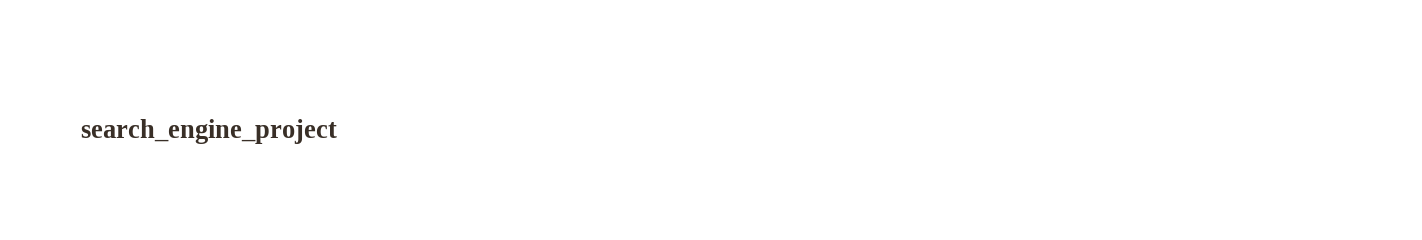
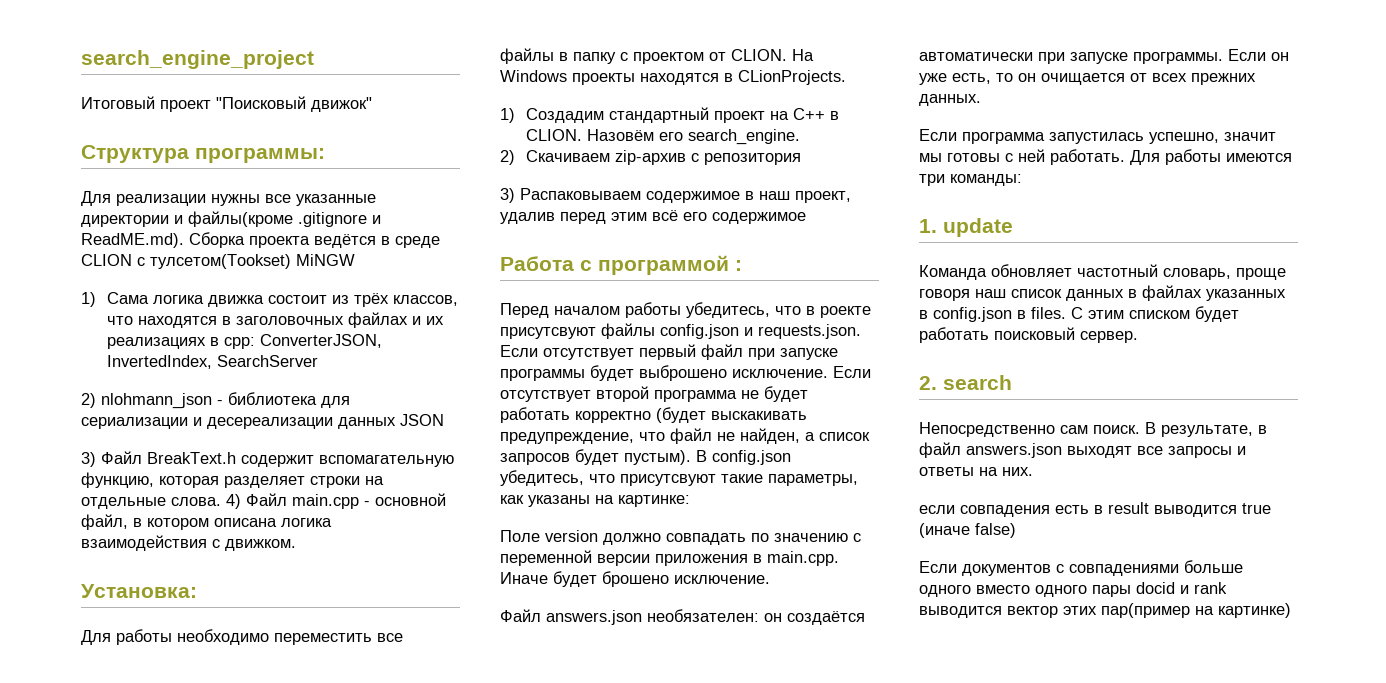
(337, 131) none -> [81,96,372,112] [81,145,325,163] [81,191,376,206] [81,211,381,227] [81,232,440,248] [81,254,355,269] [81,292,458,307] [106,312,444,328] [106,334,382,349] [106,355,318,369] [81,392,350,409] [81,414,444,429] [81,451,454,467] [81,472,384,488] [81,493,446,509] [81,514,332,530] [81,535,296,551] [81,584,197,598] [81,629,403,645] [500,48,814,64] [500,70,846,85] [500,107,839,123] [525,129,800,145] [500,150,801,165] [500,188,851,203] [500,210,806,224] [500,255,742,275] [500,302,871,318] [500,323,861,339] [500,344,838,360] [500,365,871,381] [500,386,808,402] [500,407,807,423] [500,428,870,444] [500,449,791,465] [500,470,858,486] [500,495,690,507] [500,530,861,545] [500,550,839,566] [500,571,770,587] [500,609,865,625] [919,49,1289,64] [919,73,1256,85] [919,94,981,106] [919,129,1276,144] [919,149,1292,165] [919,174,1022,186] [919,218,1013,237] [919,264,1286,280] [919,285,1286,301] [919,306,1239,322] [919,327,1138,343] [919,375,1012,390] [919,422,1267,437] [919,442,1246,458] [919,467,1033,476] [919,502,1271,517] [919,523,1016,538] [919,560,1243,576] [919,582,1227,597] [919,603,1291,618] // Итоговый проект "Поисковый движок" // Структура программы: // Для реализации нужны все указанные директории и файлы(кроме .gitignore и ReadME.md). Сборка проекта ведётся в среде CLION с тулсетом(Tookset) MiNGW // 1) Сама логика движка состоит из трёх классов, что находятся в заголовочных файлах и их реализациях в cpp: ConverterJSON, InvertedIndex, SearchServer // 2) nlohmann_json - библиотека для сериализации и десереализации данных JSON // 3) Файл BreakText.h содержит вспомагательную функцию, которая разделяет строки на отдельные слова. 4) Файл main.cpp - основной файл, в котором описана логика взаимодействия с движком. // Установка: // Для работы необходимо переместить все файлы в папку с проектом от CLION. На Windows проекты находятся в CLionProjects. // 1) Создадим стандартный проект на C++ в CLION. Назовём его search_engine. // 2) Скачиваем zip-архив с репозитория // 3) Распаковываем содержимое в наш проект, удалив перед этим всё его содержимое // Работа с программой : // Перед началом работы убедитесь, что в роекте присутсвуют файлы config.json и requests.json. Если отсутствует первый файл при запуске программы будет выброшено исключение. Если отсутствует второй программа не будет работать корректно (будет выскакивать предупреждение, что файл не найден, а список запросов будет пустым). В config.json убедитесь, что присутсвуют такие параметры, как указаны на картинке: // Поле version должно совпадать по значению с переменной версии приложения в main.cpp. Иначе будет брошено исключение. // Файл answers.json необязателен: он создаётся автоматически при запуске программы. Если он уже есть, то он очищается от всех прежних данных. // Если программа запустилась успешно, значит мы готовы с ней работать. Для работы имеются три команды: // 1. update // Команда обновляет частотный словарь, проще говоря наш список данных в файлах указанных в config.json в files. С этим списком будет работать поисковый сервер. // 2. search // Непосредственно сам поиск. В результате, в файл answers.json выходят все запросы и ответы на них. // если совпадения есть в result выводится true (иначе false) // Если документов с совпадениями больше одного вместо одного пары docid и rank выводится вектор этих пар(пример на картинке)

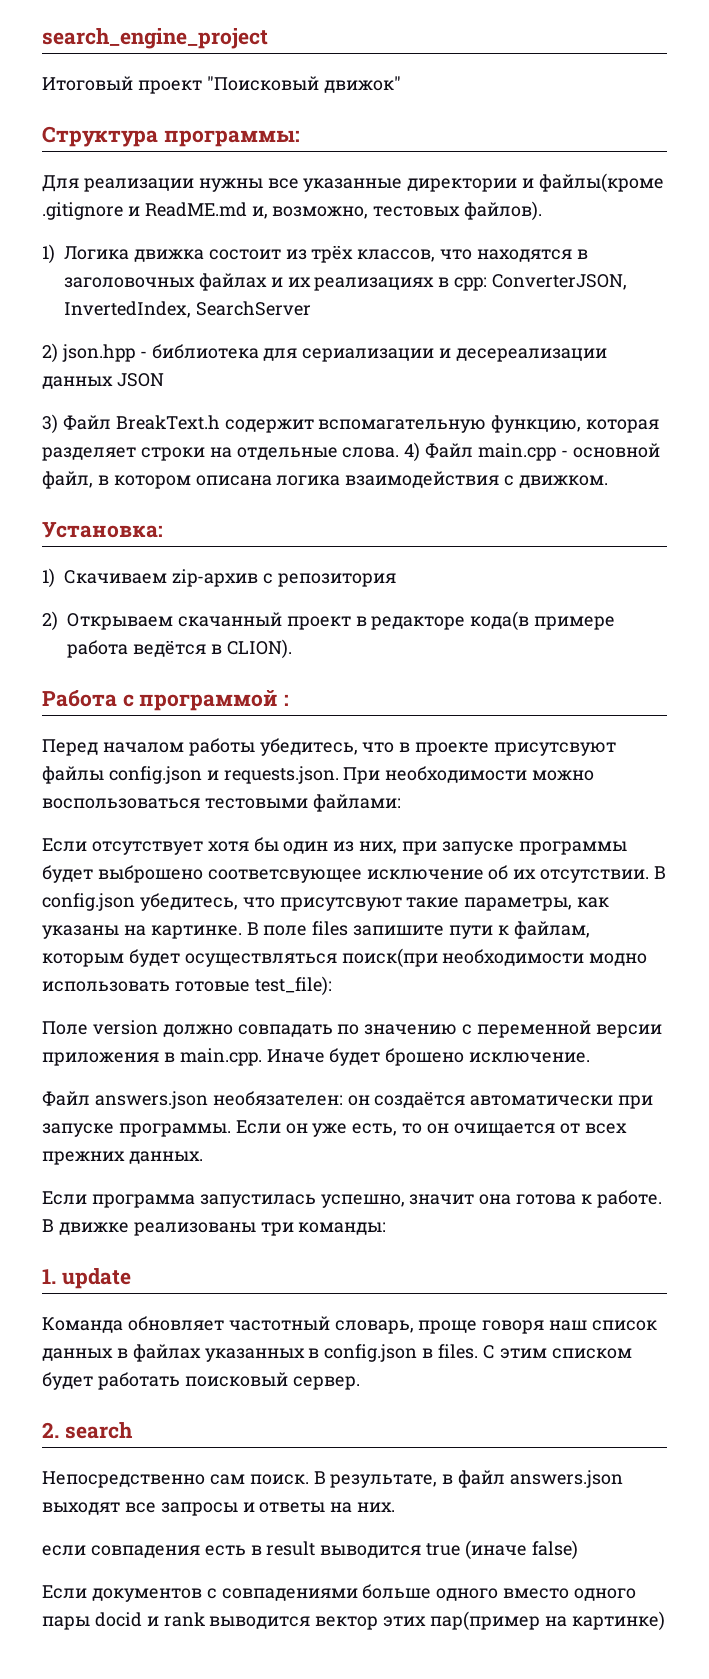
[81,232,440,248] [81,254,355,269] [81,292,204,307] ReadME.md). Сборка проекта ведётся в среде CLION с тулсетом(Tookset) MiNGW // 1) Сама логика -> [144,201,543,221] [42,244,130,264] ReadME.md и, возможно, тестовых файлов). // 1) Логика
[101,393,212,409] nlohmann_json -> [61,344,135,362] json.hpp
[81,629,403,645] [500,48,814,64] [500,70,846,85] [500,107,839,123] [525,129,800,145] [500,150,801,165] [500,188,851,203] [500,210,806,224] Для работы необходимо переместить все файлы в папку с проектом от CLION. На Windows проекты находятся в CLionProjects. // 1) Создадим стандартный проект на C++ в CLION. Назовём его search_engine. // 2) Скачиваем zip-архив с репозитория // 3) Распаковываем содержимое в наш проект, удалив перед этим всё его содержимое -> [42,568,396,588] [42,611,616,631] [67,639,292,659] 1) Скачиваем zip-архив с репозитория // 2) Открываем скачанный проект в редакторе кода(в примере работа ведётся в CLION).
[820,306,871,318] роекте -> [415,742,490,756] проекте
[500,344,743,360] Если отсутствует первый файл -> [343,766,595,784] [42,794,401,812] [42,837,398,855] При необходимости можно воспользоваться тестовыми файлами: // Если отсутствует хотя бы один из них,
[732,366,871,378] [500,386,808,402] [500,407,807,423] [500,428,870,444] [500,449,691,465] исключение. Если отсутствует второй программа не будет работать корректно (будет выскакивать предупреждение, что файл не найден, а список запросов будет пустым). -> [207,865,650,883] соответсвующее исключение об их отсутствии.
[618,495,690,507] картинке: -> [150,921,590,939] [42,948,648,968] [42,976,332,996] картинке. В поле files запишите пути к файлам, которым будет осуществляться поиск(при необходимости модно использовать готовые test_file):
[919,149,1292,165] мы готовы с ней работать. Для работы имеются -> [479,1190,662,1208] [42,1219,256,1236] она готова к работе. В движке реализованы

